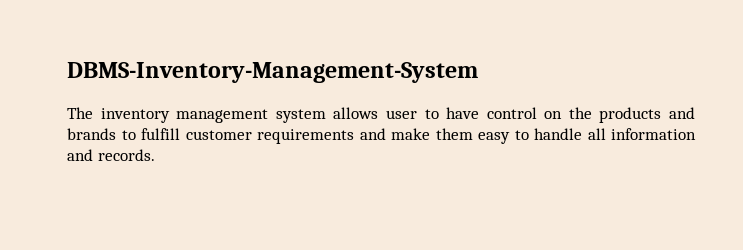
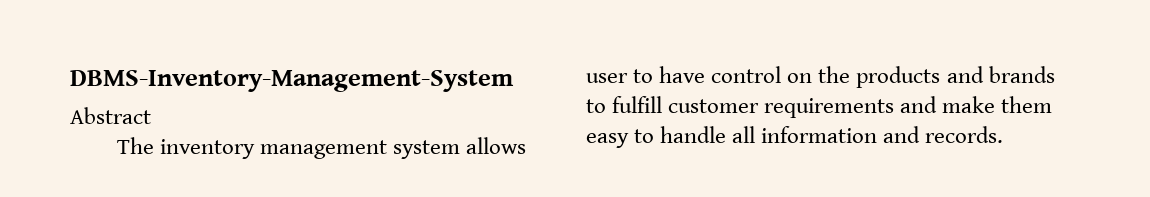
(478, 72) none -> [70,107,151,124] // Abstract

